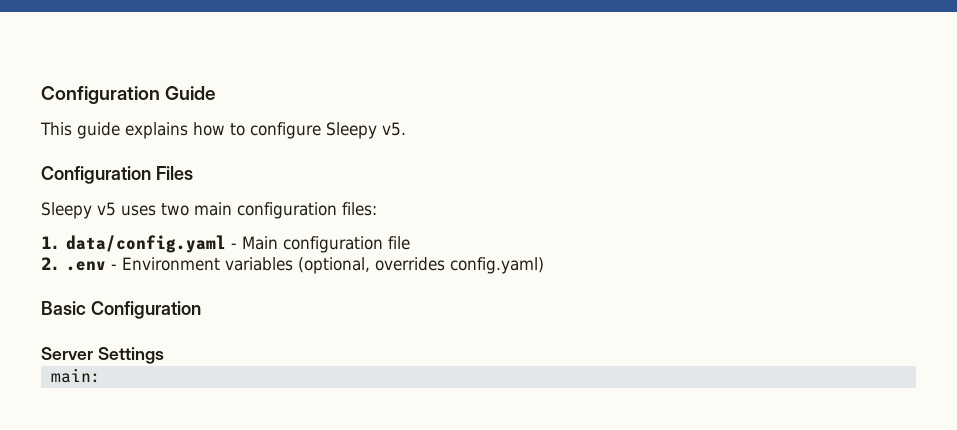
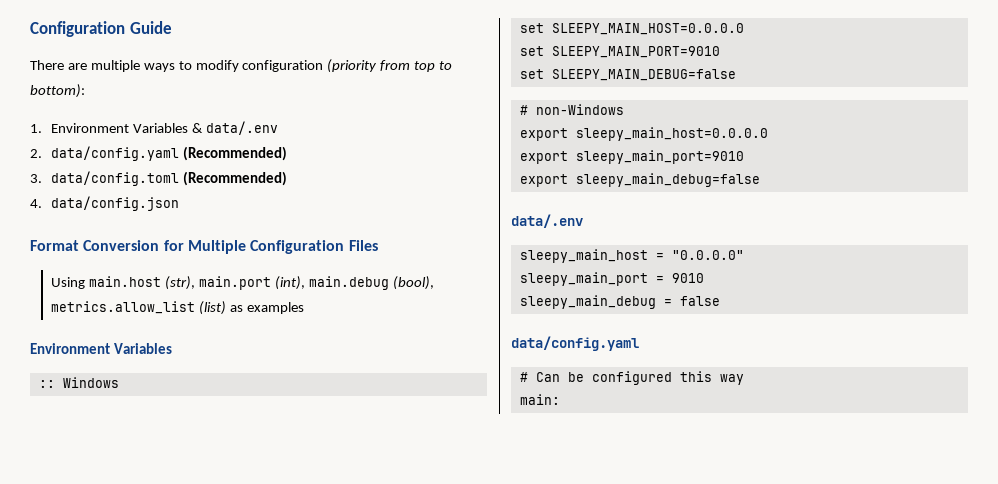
[40,122,406,139] [41,166,193,184] [41,202,377,219] [41,235,411,253] [41,257,545,274] [41,301,201,319] [41,347,164,364] This guide explains how to configure Sleepy v5. // Configuration Files // Sleepy v5 uses two main configuration files: // 1. data/config.yaml - Main configuration file // 2. .env - Environment variables (optional, overrides config.yaml) // Basic Configuration // Server Settings -> [30,59,453,73] [30,84,85,98] [30,121,278,135] [30,146,288,161] [30,171,288,186] [30,196,180,211] [30,240,378,254] [51,276,434,290] [51,301,304,315] [30,343,173,354] [38,377,119,388] [519,23,744,35] [519,46,720,58] [519,69,736,81] [519,104,624,115] [519,127,768,141] [519,150,744,164] [519,173,760,187] [511,214,583,228] [519,249,744,263] [519,272,704,286] [519,295,720,309] [511,336,639,351] [519,371,744,385] There are multiple ways to modify configuration (priority from top to bottom): // 1. Environment Variables & data/.env // 2. data/config.yaml (Recommended) // 3. data/config.toml (Recommended) // 4. data/config.json // Format Conversion for Multiple Configuration Files // Using main.host (str), main.port (int), main.debug (bool), metrics.allow_list (list) as examples // Environment Variables // :: Windows // set SLEEPY_MAIN_HOST=0.0.0.0 // set SLEEPY_MAIN_PORT=9010 // set SLEEPY_MAIN_DEBUG=false // # non-Windows // export sleepy_main_host=0.0.0.0 // export sleepy_main_port=9010 // export sleepy_main_debug=false // data/.env // sleepy_main_host = "0.0.0.0" // sleepy_main_port = 9010 // sleepy_main_debug = false // data/config.yaml // # Can be configured this way

